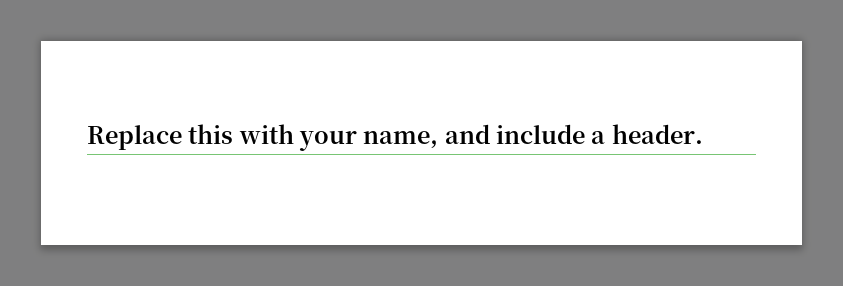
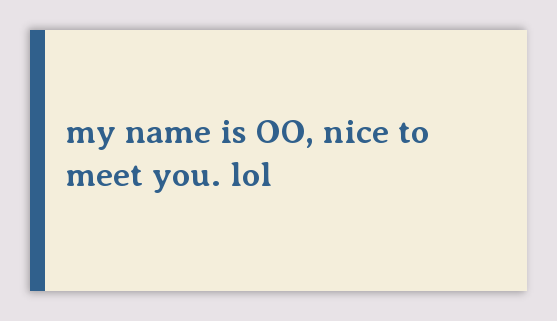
[87,124,703,151] Replace this with your name, and include a header. -> [66,120,430,150] [66,162,273,193] my name is OO, nice to meet you. lol

